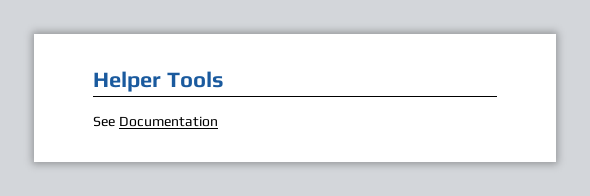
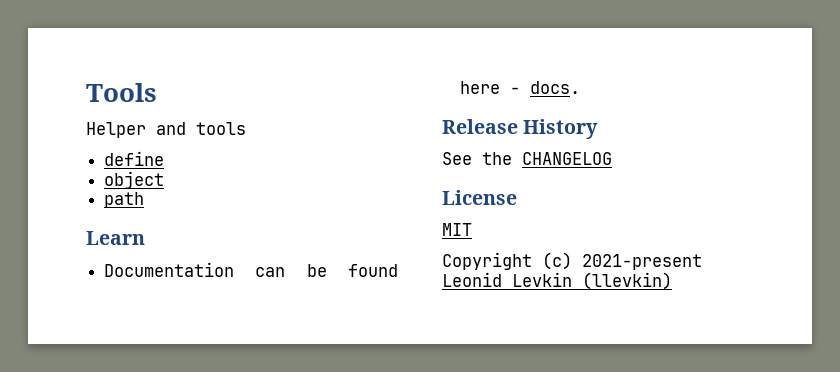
[93,71,161,92] Helper -> (86, 92) none
[93,116,218,127] See Documentation -> [86,122,246,138] [104,151,165,166] [104,171,165,189] [104,192,145,208] [86,231,145,245] [104,262,398,277] [460,81,581,94] [442,119,599,139] [442,152,612,165] [442,190,517,205] [442,223,472,236] [442,252,702,270] [442,272,672,290] Helper and tools // define // object // path // Learn // Documentation can be found here - docs. // Release History // See the CHANGELOG // License // MIT // Copyright (c) 2021-present Leonid Levkin (llevkin)

